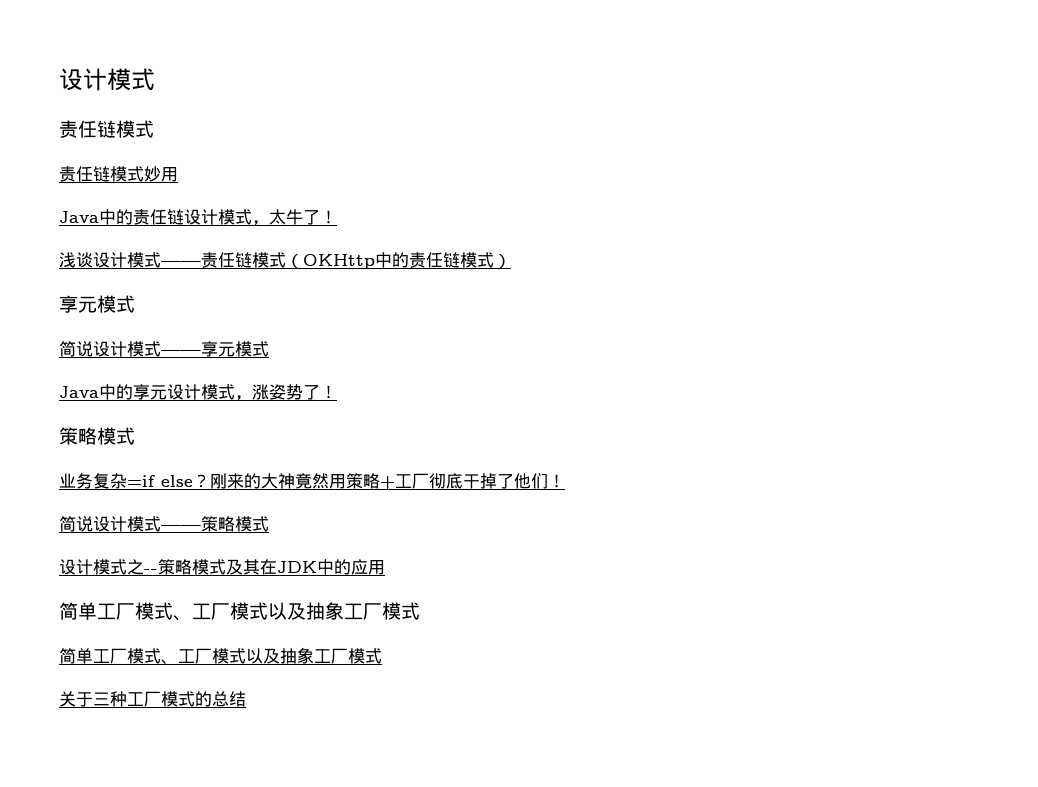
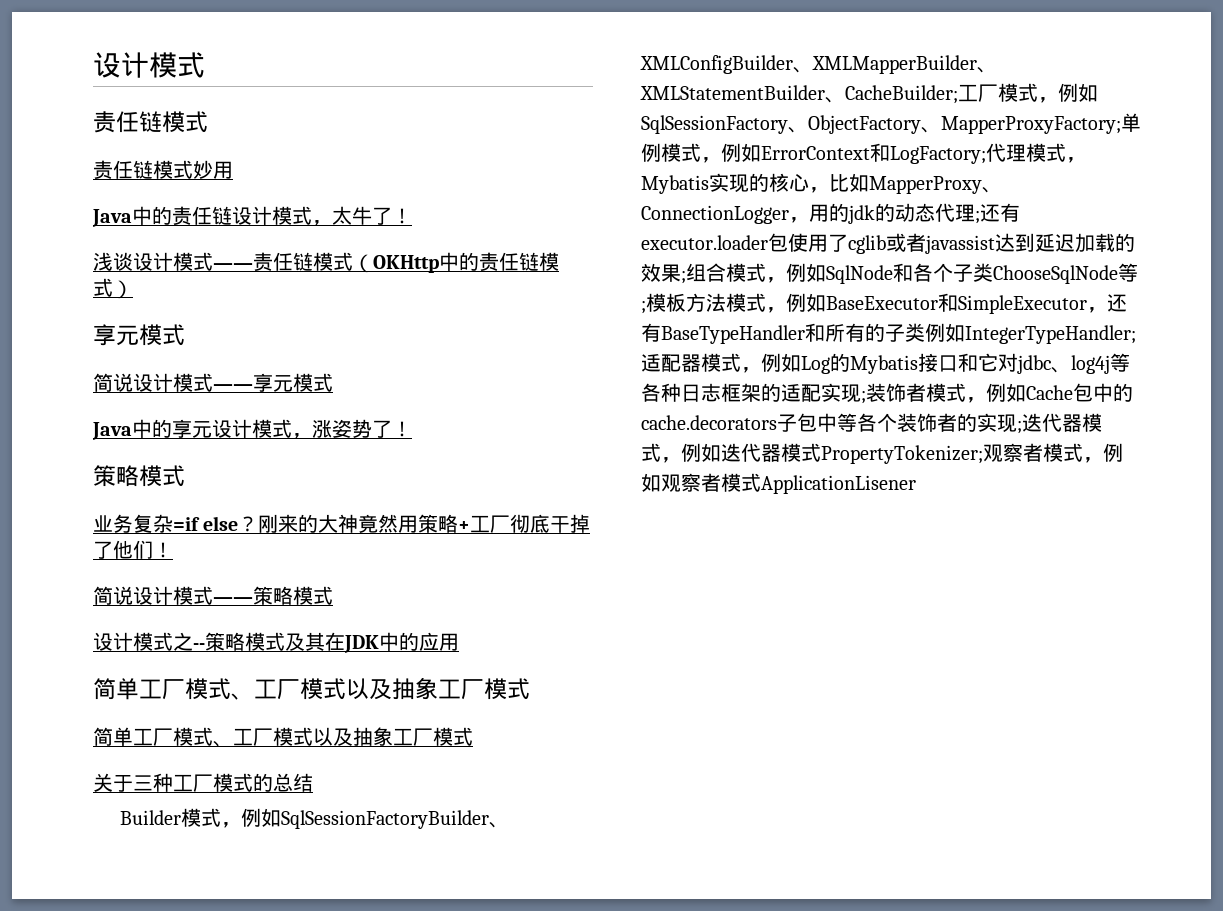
(246, 699) none -> [120,808,510,829] [640,55,997,74] [640,83,1098,104] [641,113,1141,134] [641,143,1086,164] [641,173,1002,194] [641,203,1020,224] [641,233,1135,254] [641,263,1138,284] [641,293,1127,314] [641,323,1136,344] [641,353,1130,374] [641,383,1133,404] [641,413,1102,434] [641,443,1123,464] [641,473,916,494] // Builder模式，例如SqlSessionFactoryBuilder、XMLConfigBuilder、XMLMapperBuilder、XMLStatementBuilder、CacheBuilder;工厂模式，例如SqlSessionFactory、ObjectFactory、MapperProxyFactory;单例模式，例如ErrorContext和LogFactory;代理模式，Mybatis实现的核心，比如MapperProxy、ConnectionLogger，用的jdk的动态代理;还有executor.loader包使用了cglib或者javassist达到延迟加载的效果;组合模式，例如SqlNode和各个子类ChooseSqlNode等;模板方法模式，例如BaseExecutor和SimpleExecutor，还有BaseTypeHandler和所有的子类例如IntegerTypeHandler;适配器模式，例如Log的Mybatis接口和它对jdbc、log4j等各种日志框架的适配实现;装饰者模式，例如Cache包中的cache.decorators子包中等各个装饰者的实现;迭代器模式，例如迭代器模式PropertyTokenizer;观察者模式，例如观察者模式ApplicationLisener

